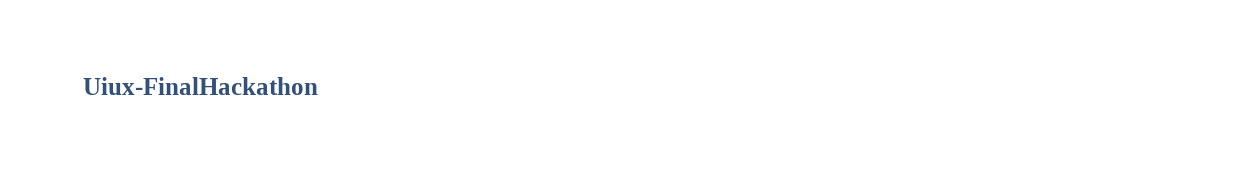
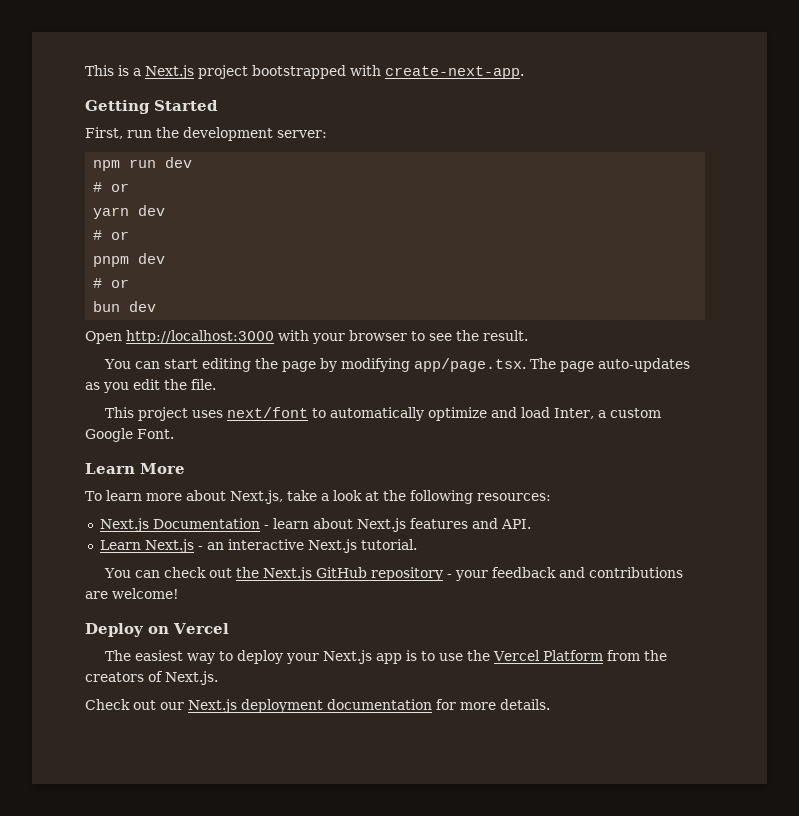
[83,77,318,95] Uiux-FinalHackathon -> [85,65,524,79] [85,100,218,114] [85,127,327,141] [93,157,193,171] [93,182,130,192] [93,205,166,219] [93,230,130,240] [93,253,166,267] [93,278,130,288] [93,301,157,312] [85,330,528,344] [103,358,690,372] [85,379,216,393] [104,407,661,421] [85,428,174,442] [85,463,185,474] [85,490,551,504] [99,518,531,532] [99,539,417,553] [103,567,683,581] [85,588,179,599] [85,623,229,637] [104,650,667,664] [85,671,218,685] [85,699,550,713] This is a Next.js project bootstrapped with create-next-app. // Getting Started // First, run the development server: // npm run dev // # or // yarn dev // # or // pnpm dev // # or // bun dev // Open http://localhost:3000 with your browser to see the result. // You can start editing the page by modifying app/page.tsx. The page auto-updates as you edit the file. // This project uses next/font to automatically optimize and load Inter, a custom Google Font. // Learn More // To learn more about Next.js, take a look at the following resources: // Next.js Documentation - learn about Next.js features and API. // Learn Next.js - an interactive Next.js tutorial. // You can check out the Next.js GitHub repository - your feedback and contributions are welcome! // Deploy on Vercel // The easiest way to deploy your Next.js app is to use the Vercel Platform from the creators of Next.js. // Check out our Next.js deployment documentation for more details.

